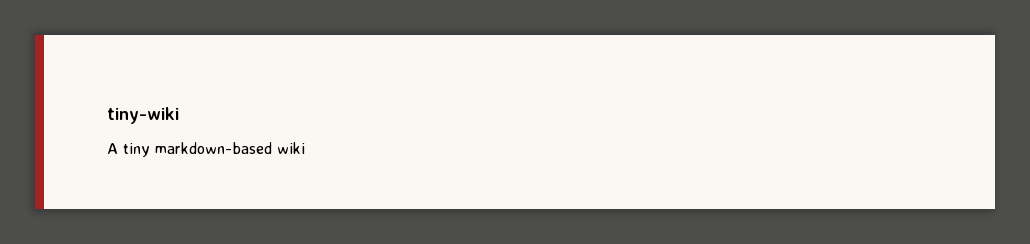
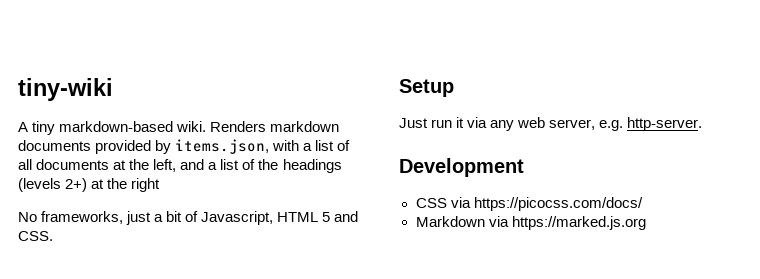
[277,142,305,154] wiki -> [176,121,340,132] [18,139,351,154] [18,159,342,173] [18,178,161,192] [18,211,359,225] [18,231,53,241] [399,79,454,97] [399,117,703,131] [399,158,524,177] [415,197,643,211] [415,216,646,230] wiki. Renders markdown documents provided by items.json, with a list of all documents at the left, and a list of the headings (levels 2+) at the right // No frameworks, just a bit of Javascript, HTML 5 and CSS. // Setup // Just run it via any web server, e.g. http-server. // Development // CSS via https://picocss.com/docs/ // Markdown via https://marked.js.org

